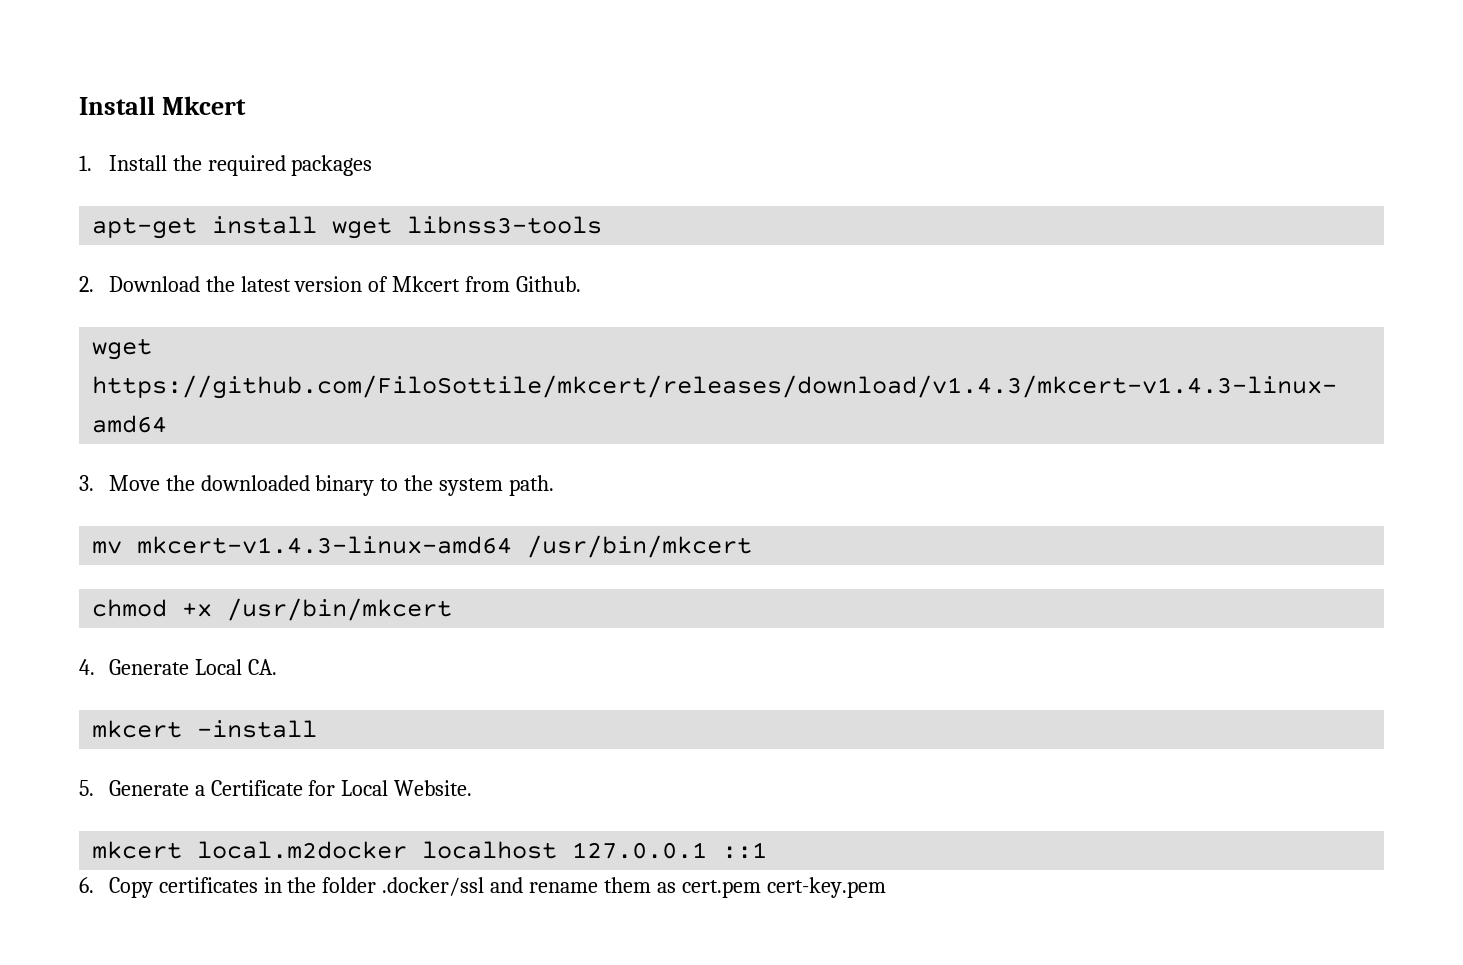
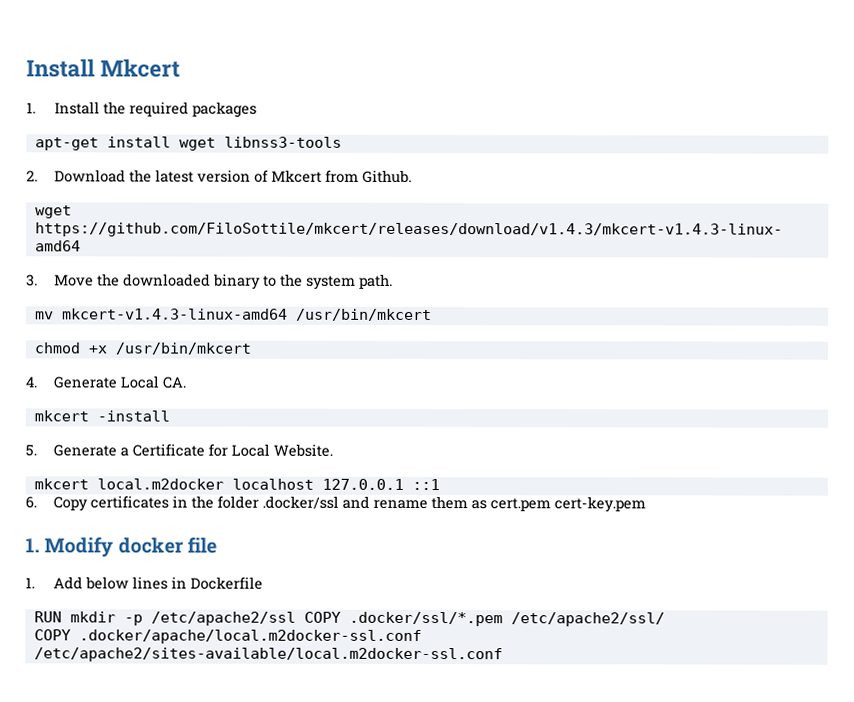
(887, 887) none -> [25,536,217,558] [25,576,264,590] [33,611,665,627] [33,629,422,644] [33,647,503,663] // 1. Modify docker file // 1. Add below lines in Dockerfile // RUN mkdir -p /etc/apache2/ssl COPY .docker/ssl/*.pem /etc/apache2/ssl/ // COPY .docker/apache/local.m2docker-ssl.conf /etc/apache2/sites-available/local.m2docker-ssl.conf

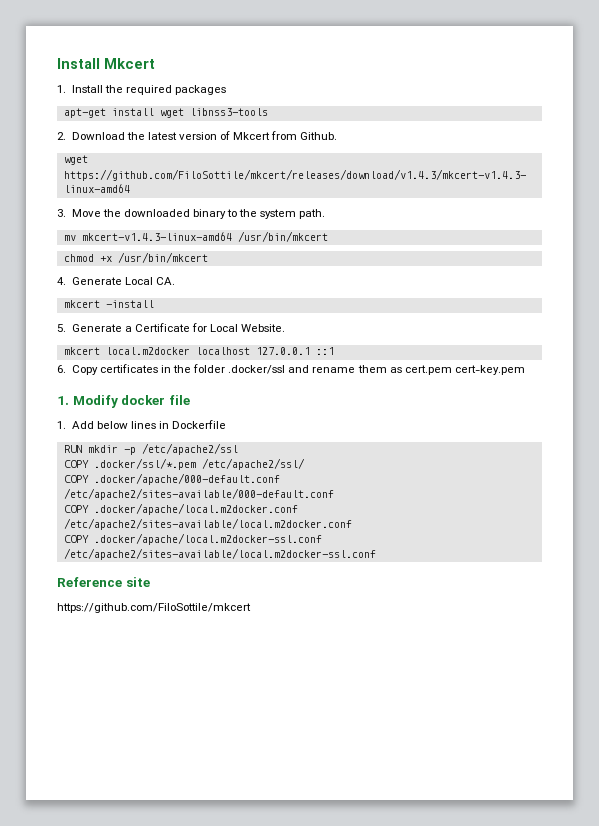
(296, 618) none -> (238, 449) //
(665, 619) none -> [63,473,280,485] [63,488,334,500] [63,503,298,515] [63,518,352,530] // COPY .docker/apache/000-default.conf /etc/apache2/sites-available/000-default.conf // COPY .docker/apache/local.m2docker.conf /etc/apache2/sites-available/local.m2docker.conf
(503, 655) none -> [57,577,150,587] [57,603,251,613] // Reference site // https://github.com/FiloSottile/mkcert

